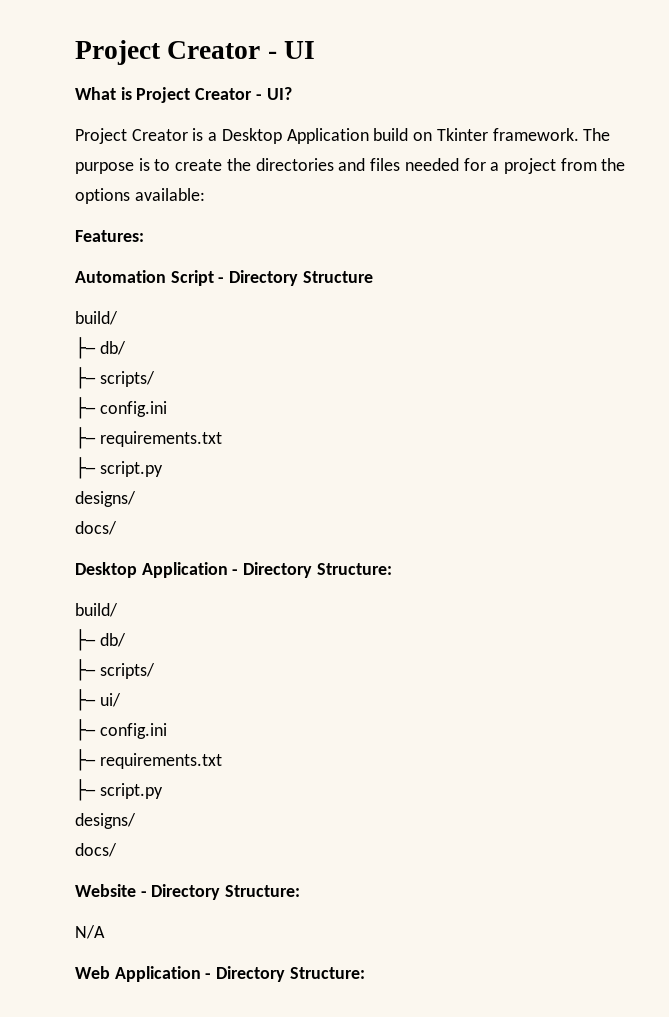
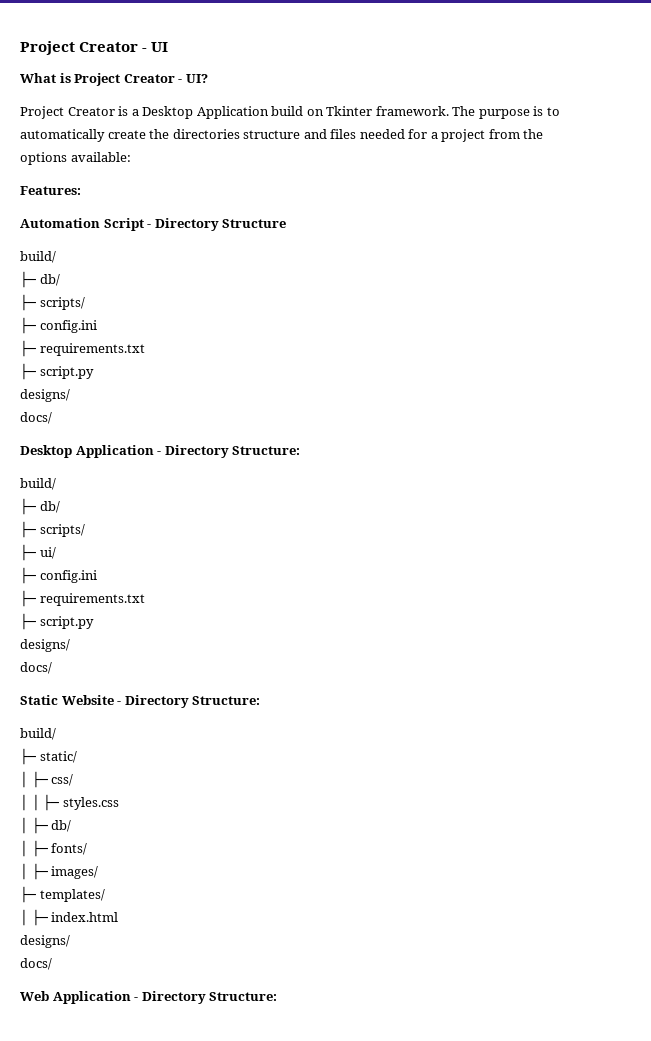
(171, 165) none -> [20,129,105,142] automatically
(334, 164) none -> [243,130,301,139] structure
(117, 850) none -> [20,695,58,705] Static
[75,925,105,939] N/A -> [20,728,56,740] [20,748,77,765] [20,771,74,788] [20,794,119,811] [20,817,72,834] [20,840,88,857] [20,863,99,880] [20,886,105,903] [20,909,119,926] [20,935,70,948] [20,958,52,970] build/ // ├─ static/ // │ ├─ css/ // │ │ ├─ styles.css // │ ├─ db/ // │ ├─ fonts/ // │ ├─ images/ // ├─ templates/ // │ ├─ index.html // designs/ // docs/

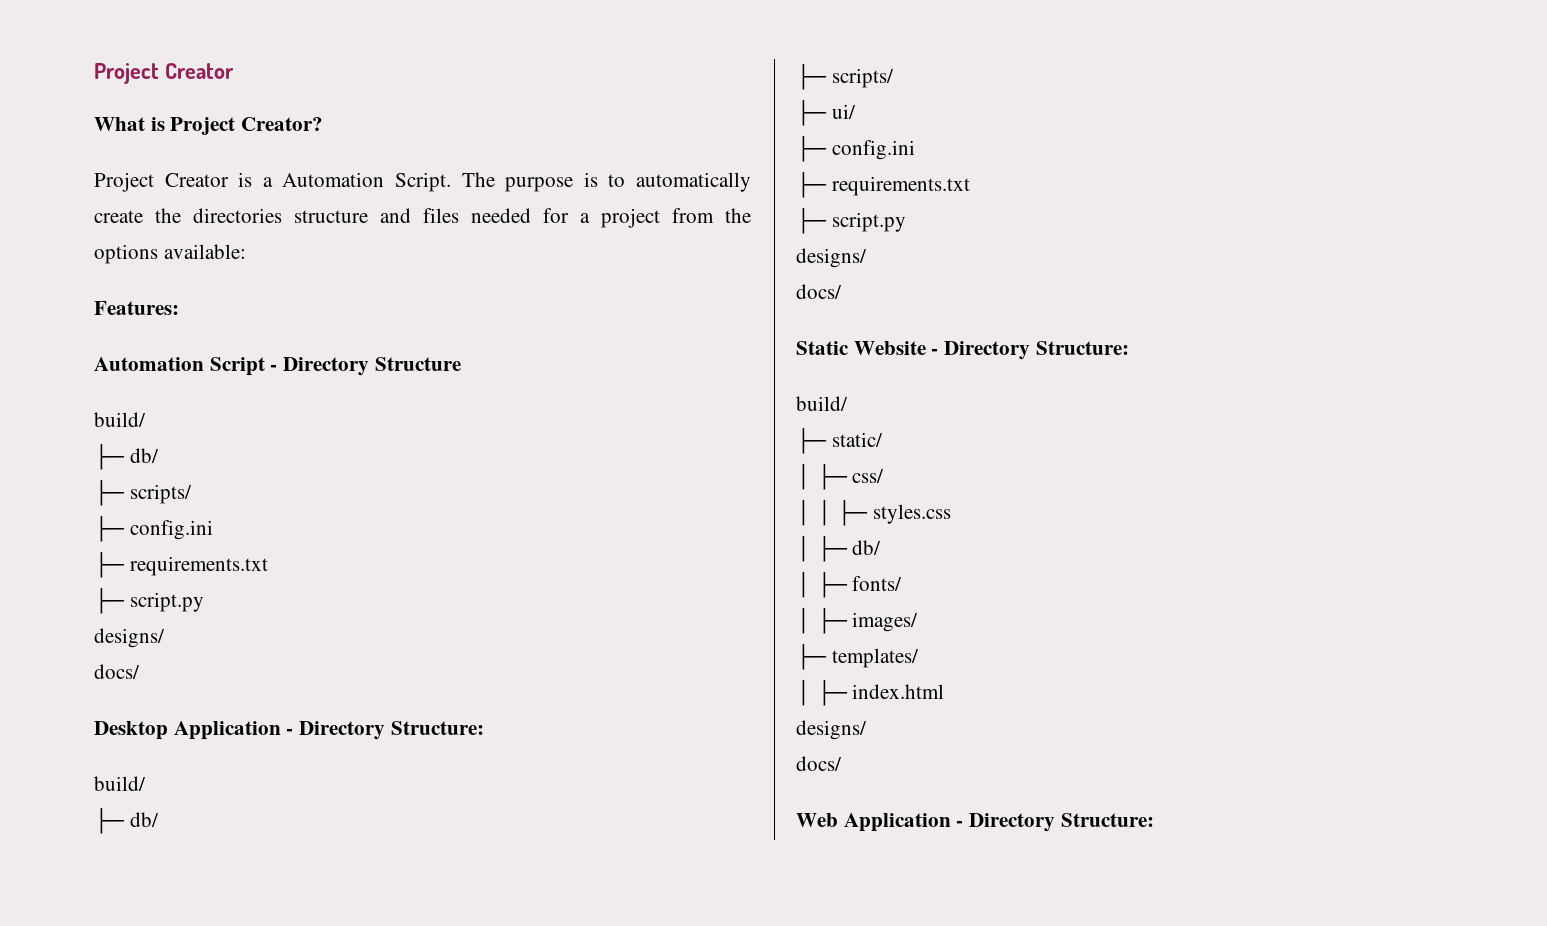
[20,41,169,55] Project Creator - UI -> [94,63,234,84] Project Creator
[123,74,208,83] Creator - UI? -> [241,117,324,131] Creator?
[142,106,449,119] Desktop Application build on Tkinter framework. -> [282,172,451,192] Automation Script.

